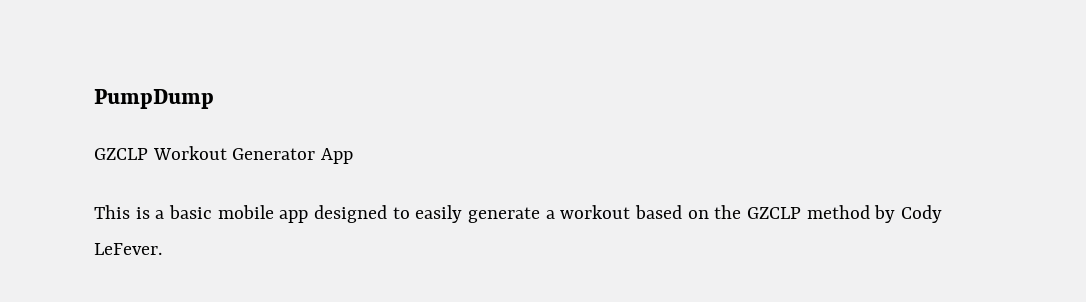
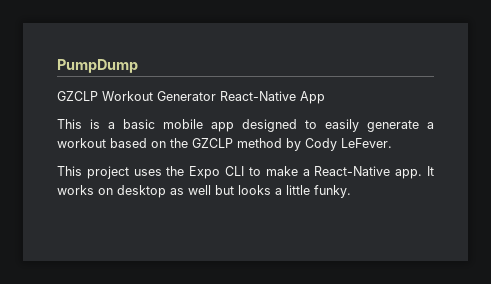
(316, 154) none -> [220,91,296,101] React-Native
(162, 249) none -> [57,166,434,179] [57,185,351,198] // This project uses the Expo CLI to make a React-Native app. It works on desktop as well but looks a little funky.

